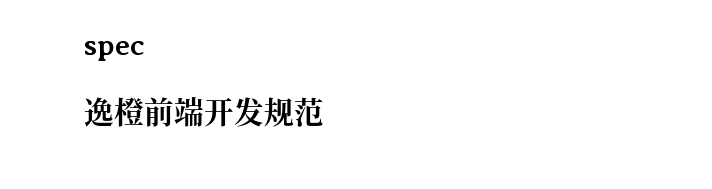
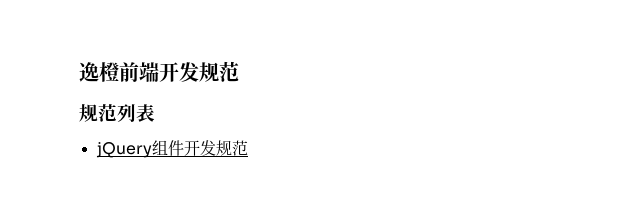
[84,41,145,61] spec // -> (79, 72) none
(324, 112) none -> [79,104,155,123] [95,140,248,158] // 规范列表 // jQuery组件开发规范

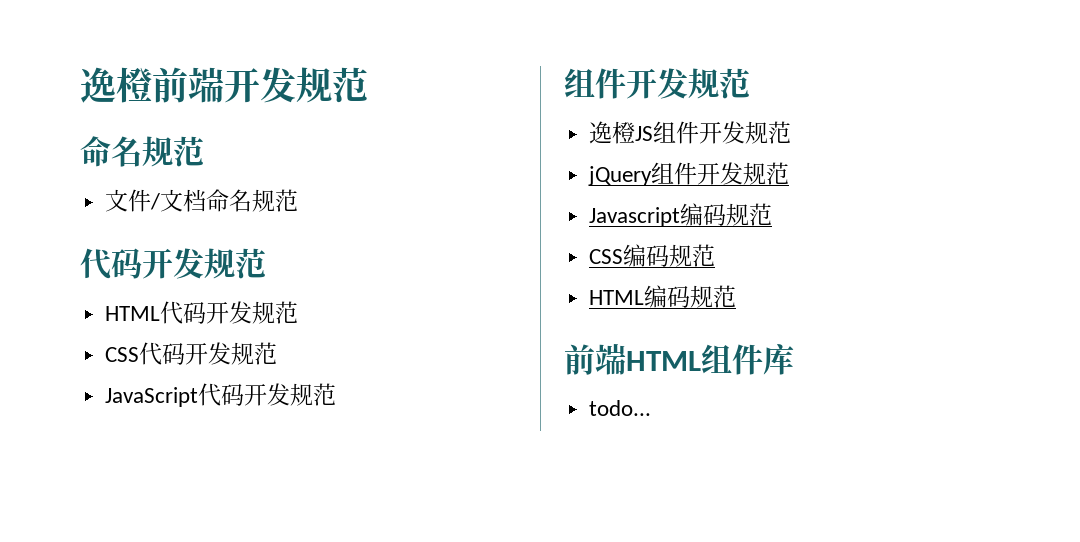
[79,104,155,123] [95,140,248,158] 规范列表 // jQuery组件开发规范 -> [80,136,204,167] [105,189,299,212] [80,248,266,280] [105,301,299,324] [105,342,278,365] [105,383,337,407] [564,68,750,99] [589,121,792,144] [588,162,790,186] [589,203,773,227] [589,244,716,267] [589,285,737,308] [564,343,794,375] [589,400,652,416] 命名规范 // 文件/文档命名规范 // 代码开发规范 // HTML代码开发规范 // CSS代码开发规范 // JavaScript代码开发规范 // 组件开发规范 // 逸橙JS组件开发规范 // jQuery组件开发规范 // Javascript编码规范 // CSS编码规范 // HTML编码规范 // 前端HTML组件库 // todo...

